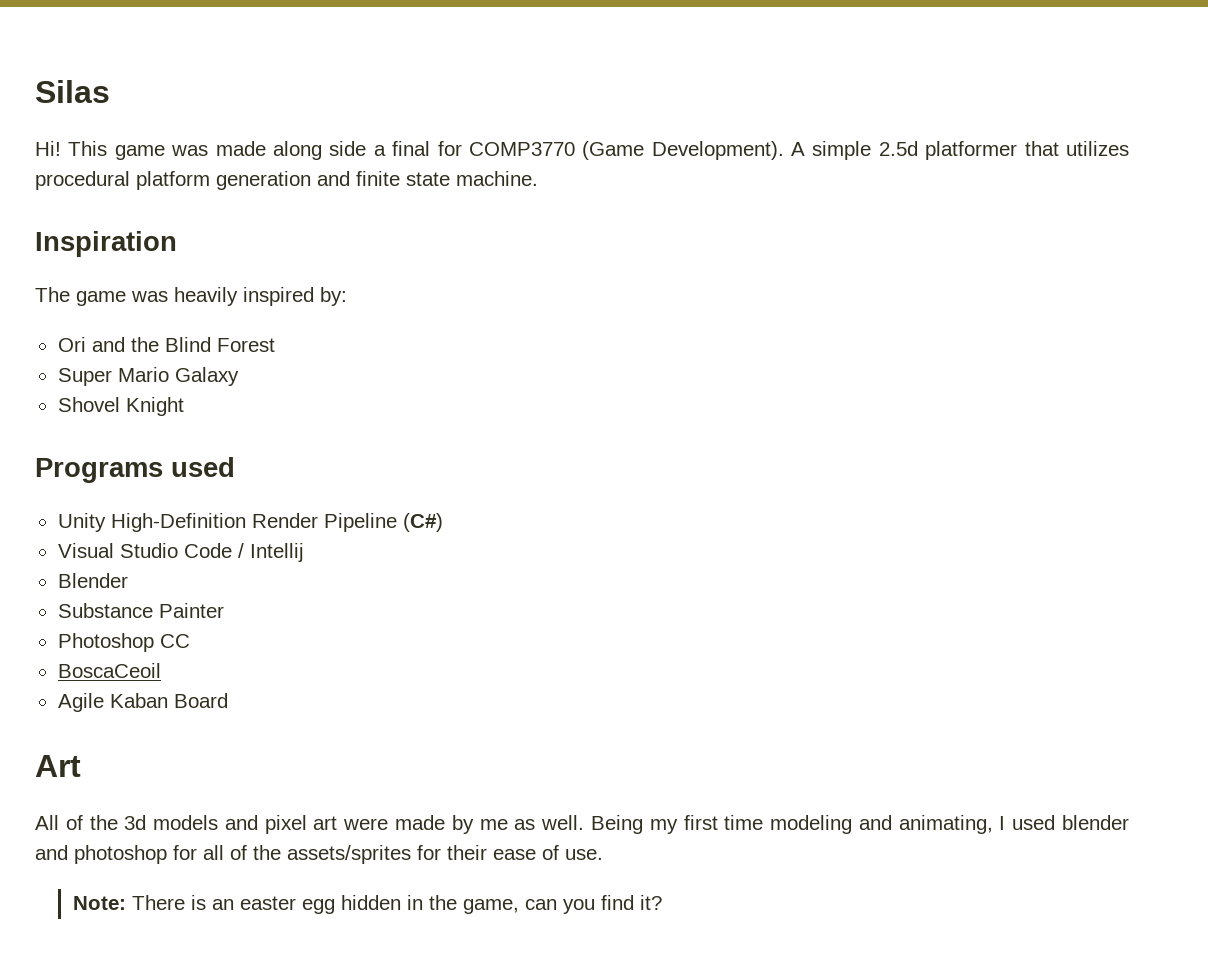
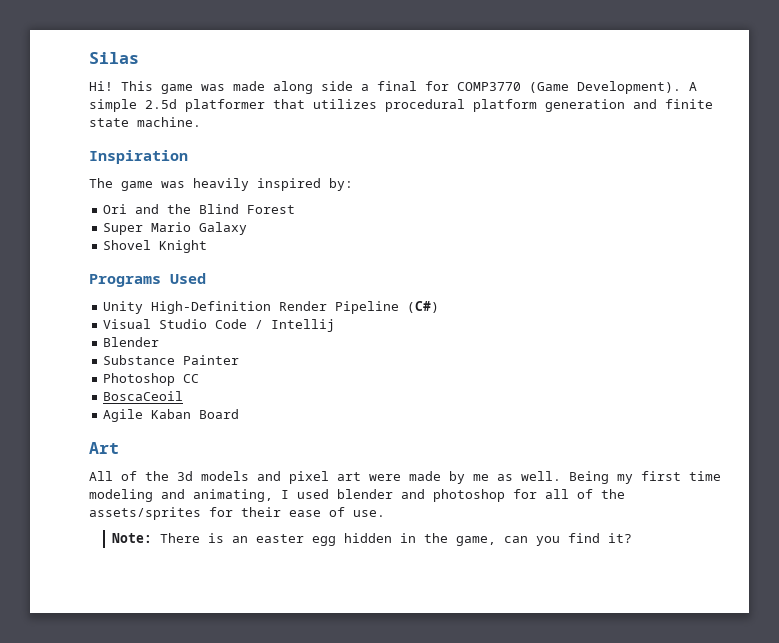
[171,457,235,477] used -> [170,273,206,284] Used

